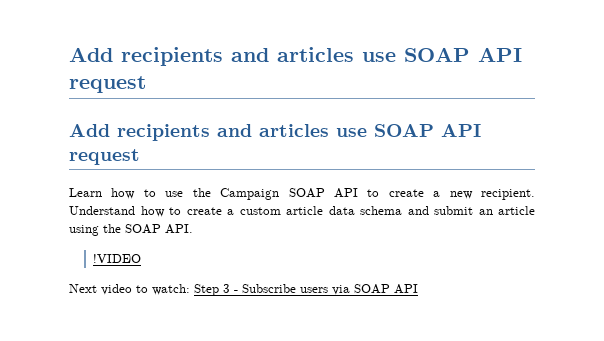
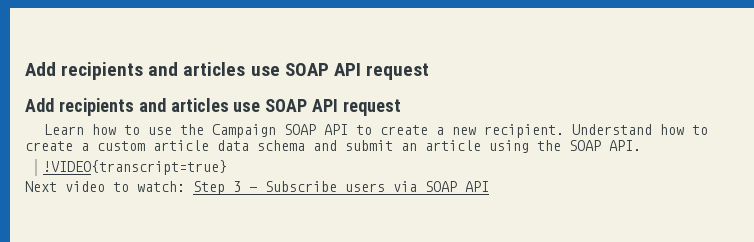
[93,254,142,263] !VIDEO -> [42,160,227,175] !VIDEO{transcript=true}

